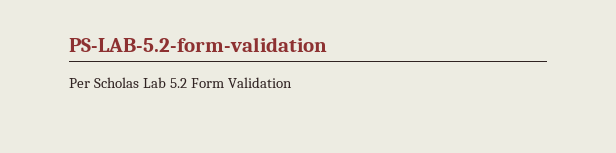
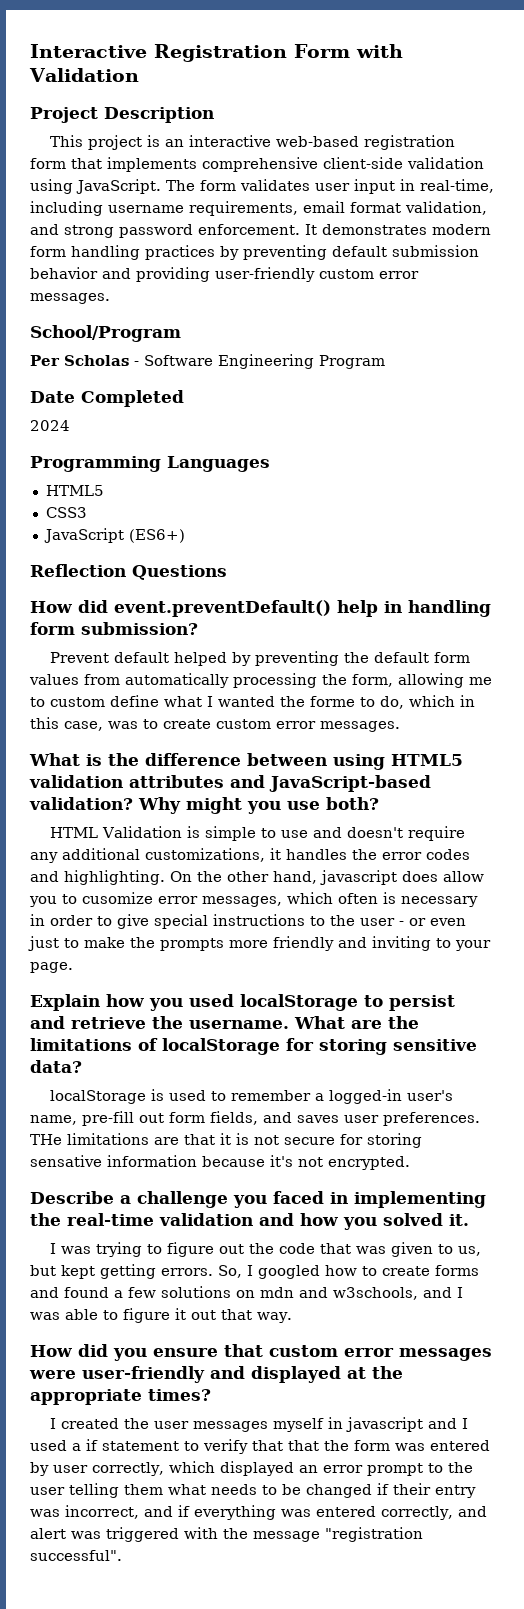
[69,37,327,52] [69,77,292,88] PS-LAB-5.2-form-validation // Per Scholas Lab 5.2 Form Validation -> [30,44,403,62] [29,68,139,82] [30,107,214,123] [50,135,456,150] [30,157,484,172] [30,179,494,194] [30,201,487,216] [30,224,491,238] [30,245,479,260] [30,267,419,282] [30,293,110,304] [30,325,181,342] [30,354,385,369] [30,390,184,407] [30,420,70,431] [30,456,270,472] [45,485,104,496] [45,507,87,518] [43,528,185,543] [30,564,227,580] [30,600,491,617] [30,622,198,635] [50,651,471,666] [29,673,492,688] [30,695,475,709] [30,717,400,732] [29,753,463,770] [29,775,431,792] [29,797,379,814] [50,826,466,841] [30,848,470,863] [30,870,484,885] [29,892,478,907] [30,914,466,929] [28,936,491,951] [30,962,73,973] [30,994,455,1011] [30,1016,419,1029] [30,1038,477,1055] [30,1060,82,1073] [50,1089,454,1104] [30,1111,480,1126] [30,1133,422,1148] [30,1155,410,1170] [30,1191,486,1208] [30,1213,469,1230] [50,1242,482,1257] [30,1264,479,1279] [30,1286,463,1300] [30,1308,292,1323] [30,1344,492,1361] [29,1366,403,1383] [30,1389,211,1405] [50,1417,469,1432] [30,1439,490,1454] [30,1461,473,1476] [30,1483,476,1498] [30,1505,487,1520] [30,1527,423,1542] [30,1550,122,1561] Interactive Registration Form with Validation // Project Description // This project is an interactive web-based registration form that implements comprehensive client-side validation using JavaScript. The form validates user input in real-time, including username requirements, email format validation, and strong password enforcement. It demonstrates modern form handling practices by preventing default submission behavior and providing user-friendly custom error messages. // School/Program // Per Scholas - Software Engineering Program // Date Completed // 2024 // Programming Languages // HTML5 // CSS3 // JavaScript (ES6+) // Reflection Questions // How did event.preventDefault() help in handling form submission? // Prevent default helped by preventing the default form values from automatically processing the form, allowing me to custom define what I wanted the forme to do, which in this case, was to create custom error messages. // What is the difference between using HTML5 validation attributes and JavaScript-based validation? Why might you use both? // HTML Validation is simple to use and doesn't require any additional customizations, it handles the error codes and highlighting. On the other hand, javascript does allow you to cusomize error messages, which often is necessary in order to give special instructions to the user - or even just to make the prompts more friendly and inviting to your page. // Explain how you used localStorage to persist and retrieve the username. What are the limitations of localStorage for storing sensitive data? // localStorage is used to remember a logged-in user's name, pre-fill out form fields, and saves user preferences. THe limitations are that it is not secure for storing sensative information because it's not encrypted. // Describe a challenge you faced in implementing the real-time validation and how you solved it. // I was trying to figure out the code that was given to us, but kept getting errors. So, I googled how to create forms and found a few solutions on mdn and w3schools, and I was able to figure it out that way. // How did you ensure that custom error messages were user-friendly and displayed at the appropriate times? // I created the user messages myself in javascript and I used a if statement to verify that that the form was entered by user correctly, which displayed an error prompt to the user telling them what needs to be changed if their entry was incorrect, and if everything was entered correctly, and alert was triggered with the message "registration successful".

